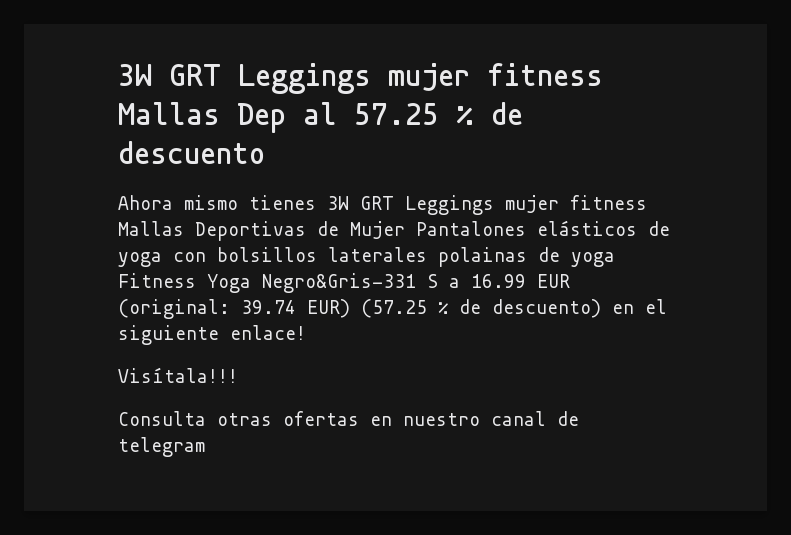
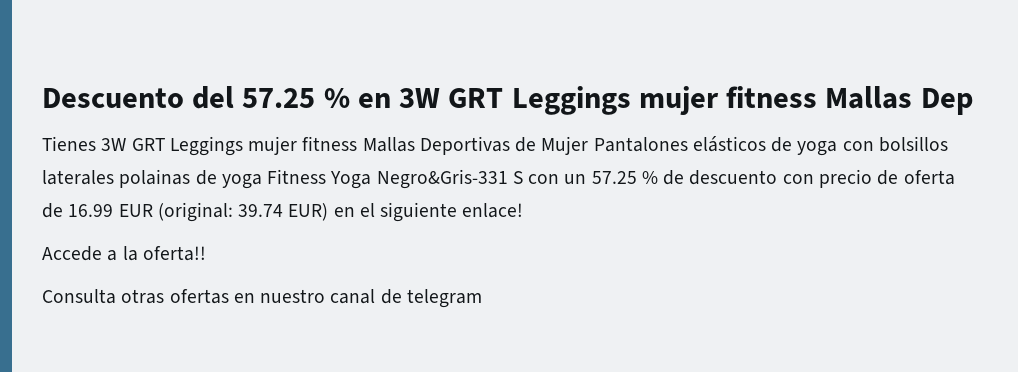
(118, 75) none -> [42,86,391,109] Descuento del 57.25 % en
[303,102,523,125] [118,141,265,164] [118,195,316,210] al 57.25 % de descuento // Ahora mismo tienes -> [42,136,96,151] // Tienes
[449,278,460,288] a -> [528,169,955,188] [42,203,63,218] con un 57.25 % de descuento con precio de oferta de
[361,299,601,318] (57.25 % de descuento) -> (329, 212) none
[118,367,238,383] Visítala!!! -> [42,246,206,261] Accede a la oferta!!

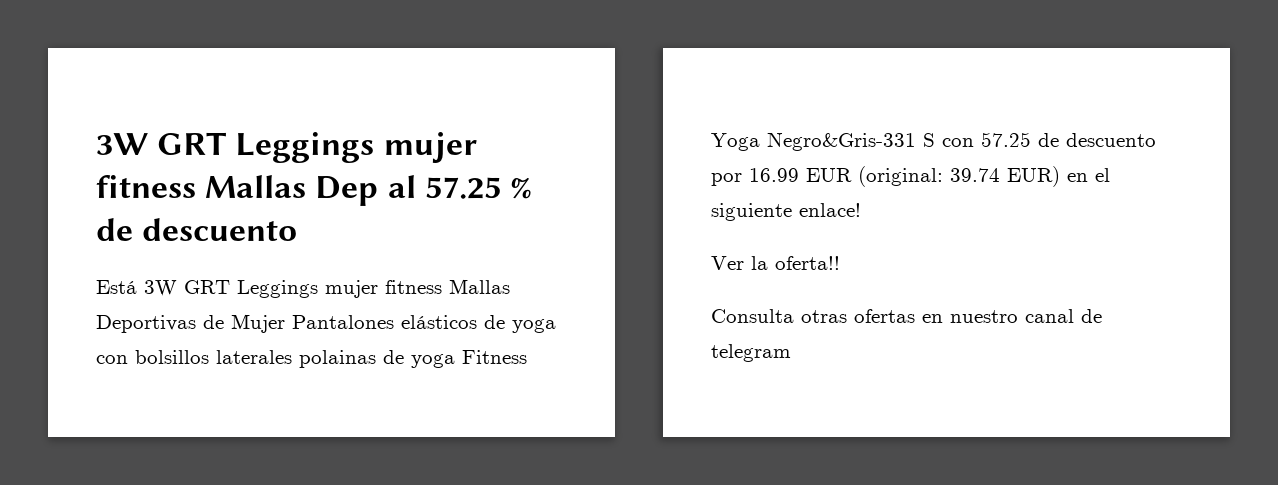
[42,86,391,109] Descuento del 57.25 % en -> (96, 144) none
[42,136,96,151] // Tienes -> [387,175,532,199] [96,218,298,241] [96,280,137,294] al 57.25 % de descuento // Está
[564,169,955,188] [42,203,63,218] un 57.25 % de descuento con precio de oferta de -> [981,132,1156,147] [711,173,742,186] 57.25 de descuento por
[42,246,118,261] Accede a -> [711,256,744,270] Ver

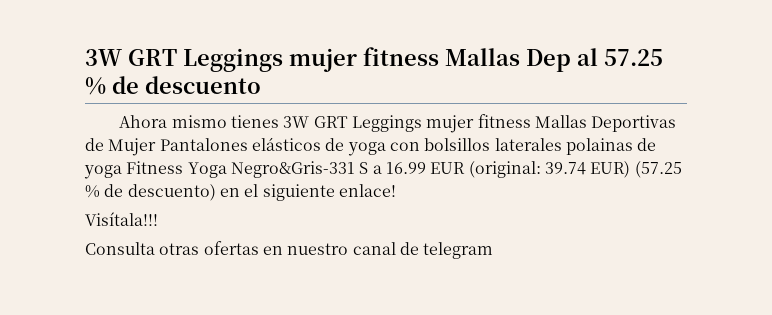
[96,280,137,294] Está -> [119,115,280,128] Ahora mismo tienes
[942,132,1156,147] [711,173,742,186] con 57.25 de descuento por -> [372,165,382,174] a
(1060, 176) none -> [634,161,682,178] [85,184,216,201] (57.25 % de descuento)
[711,256,840,270] Ver la oferta!! -> [85,212,158,226] Visítala!!!

